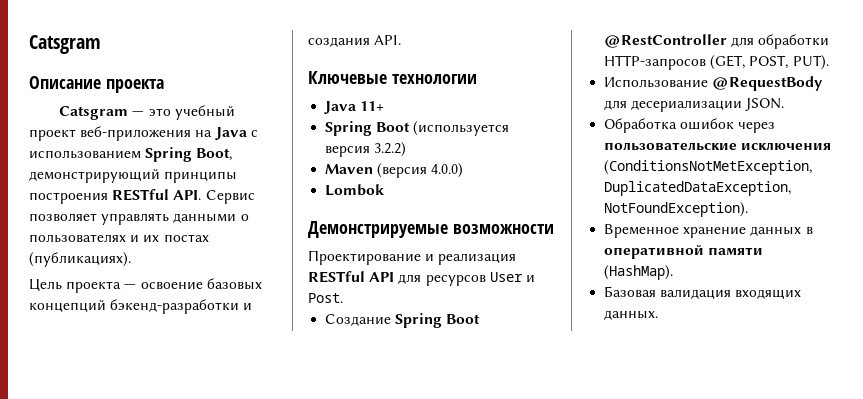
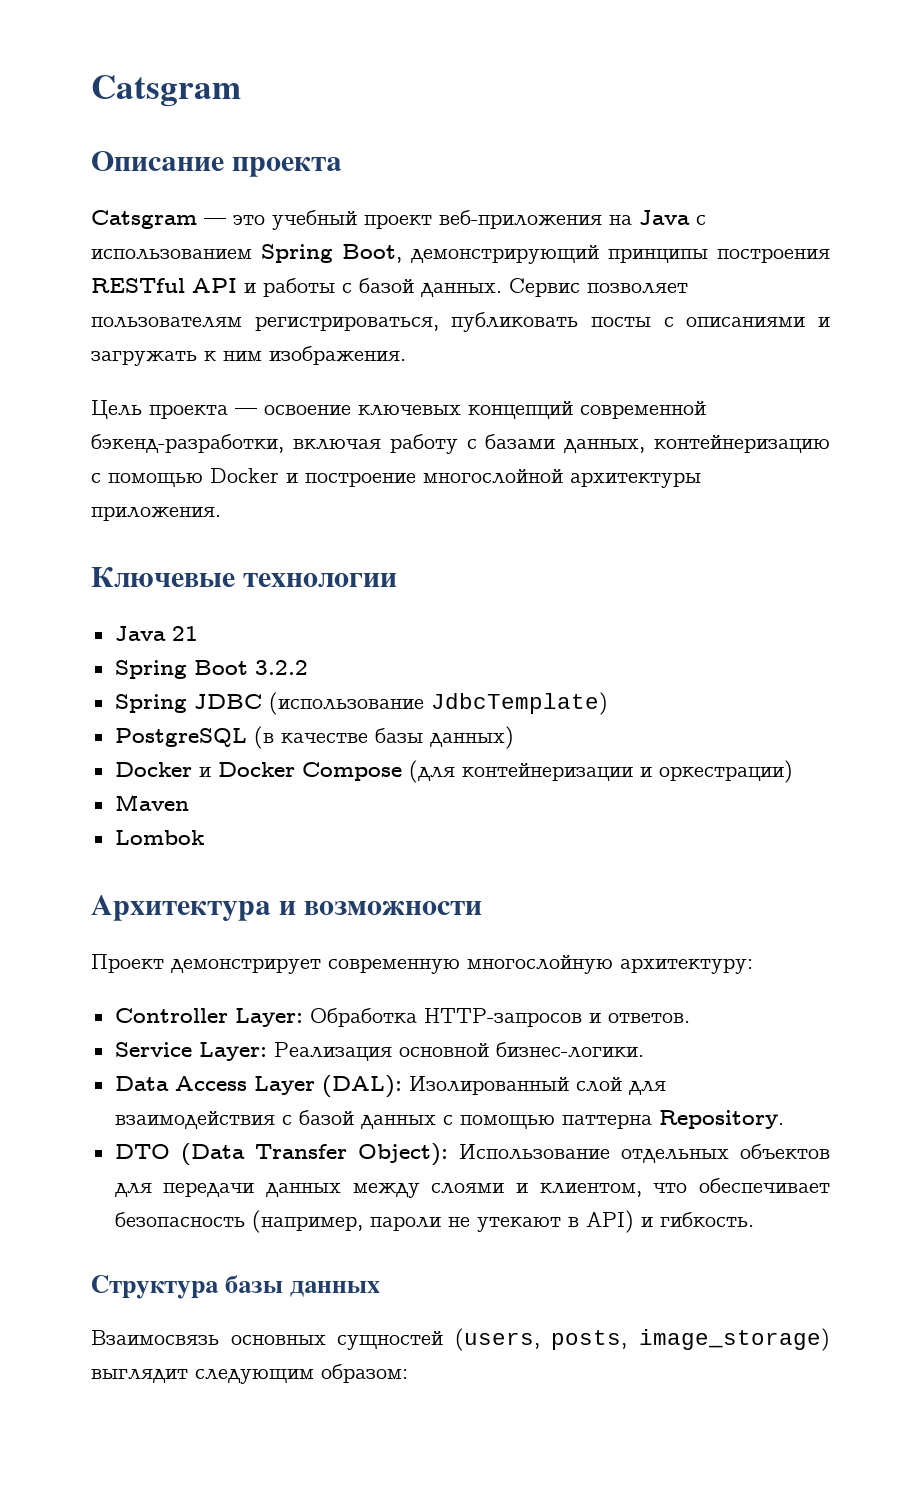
[173,190,255,204] [29,213,249,225] [29,234,209,243] [29,252,131,267] [29,278,262,293] [29,299,253,314] [308,35,402,47] API. Сервис позволяет управлять данными о пользователях и их постах (публикациях). // Цель проекта — освоение базовых концепций бэкенд-разработки и создания API. -> [192,278,688,297] [91,312,830,332] [91,346,406,366] [91,400,706,419] [91,434,830,454] [91,468,701,488] [91,506,221,521] API и работы с базой данных. Сервис позволяет пользователям регистрироваться, публиковать посты с описаниями и загружать к ним изображения. // Цель проекта — освоение ключевых концепций современной бэкенд-разработки, включая работу с базами данных, контейнеризацию с помощью Docker и построение многослойной архитектуры приложения.
[360,101,385,111] [325,121,510,136] [325,142,407,157] 11+ // Spring Boot (используется версия 3.2.2) -> [171,626,198,641] [114,660,308,679] [114,692,608,715] [114,726,514,749] [114,760,793,783] 21 // Spring Boot 3.2.2 // Spring JDBC (использование JdbcTemplate) // PostgreSQL (в качестве базы данных) // Docker и Docker Compose (для контейнеризации и оркестрации)
[377,163,464,178] (версия 4.0.0) -> (189, 802) none
[308,221,448,238] Демонстрируемые -> [91,895,297,921] Архитектура и
[308,250,517,265] [308,271,535,286] [308,293,343,303] [325,313,481,328] [604,34,830,49] [604,55,829,70] [604,76,824,91] [604,98,785,112] [604,118,776,133] [604,142,832,151] [604,160,813,175] [604,181,792,196] [604,202,749,217] [604,224,813,238] [604,245,764,259] [604,265,674,280] [604,286,802,299] [604,310,659,320] Проектирование и реализация RESTful API для ресурсов User и Post. // Создание Spring Boot @RestController для обработки HTTP-запросов (GET, POST, PUT). // Использование @RequestBody для десериализации JSON. // Обработка ошибок через пользовательские исключения (ConditionsNotMetException, DuplicatedDataException, NotFoundException). // Временное хранение данных в оперативной памяти (HashMap). // Базовая валидация входящих данных. -> [91,954,753,974] [114,1008,690,1027] [114,1042,644,1061] [114,1075,666,1098] [114,1110,784,1129] [114,1143,831,1166] [114,1178,830,1198] [114,1210,754,1233] [91,1275,381,1299] [91,1328,831,1351] [91,1364,408,1384] Проект демонстрирует современную многослойную архитектуру: // Controller Layer: Обработка HTTP-запросов и ответов. // Service Layer: Реализация основной бизнес-логики. // Data Access Layer (DAL): Изолированный слой для взаимодействия с базой данных с помощью паттерна Repository. // DTO (Data Transfer Object): Использование отдельных объектов для передачи данных между слоями и клиентом, что обеспечивает безопасность (например, пароли не утекают в API) и гибкость. // Структура базы данных // Взаимосвязь основных сущностей (users, posts, image_storage) выглядит следующим образом:

